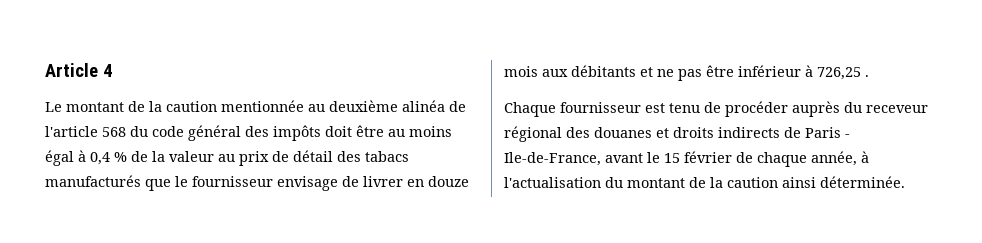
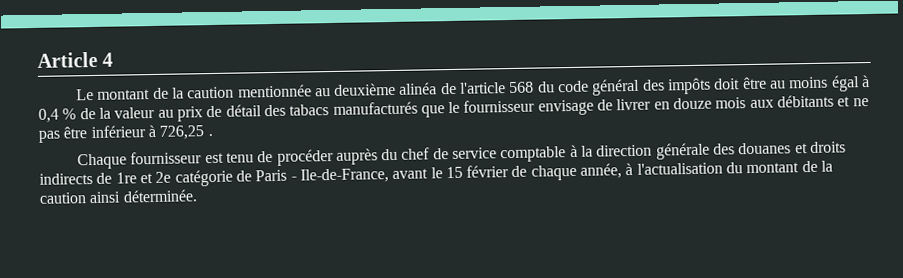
[866,105,928,113] [504,126,562,142] receveur régional -> [401,142,710,163] chef de service comptable à la direction générale
(801, 132) none -> [115,169,252,187] 1re et 2e catégorie de

